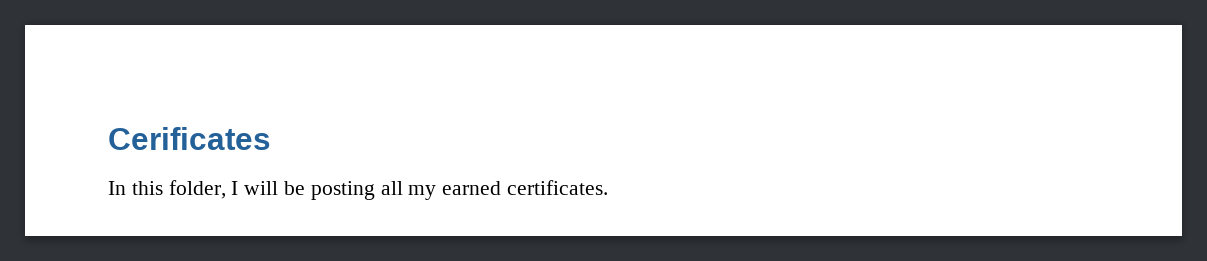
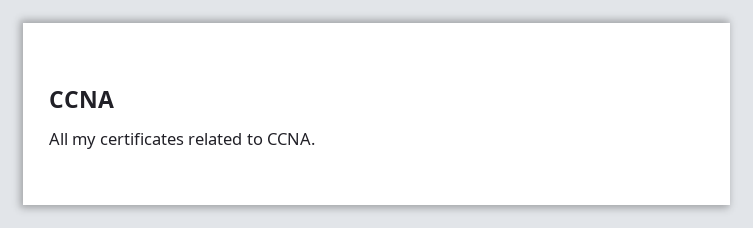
[108,127,271,150] [108,180,609,200] Cerificates // In this folder, I will be posting all my earned certificates. -> [49,91,114,108] [49,133,316,149] CCNA // All my certificates related to CCNA.

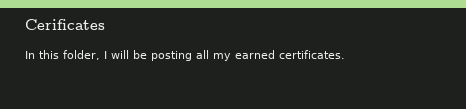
[49,91,114,108] [49,133,316,149] CCNA // All my certificates related to CCNA. -> [25,19,105,30] [25,50,345,61] Cerificates // In this folder, I will be posting all my earned certificates.

